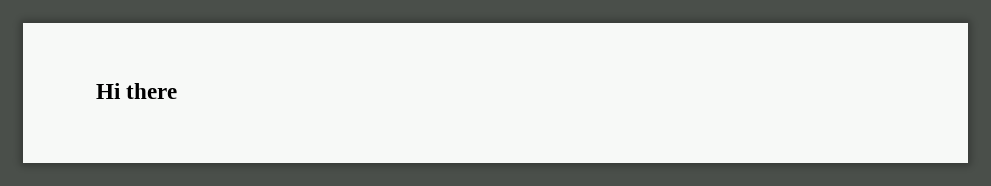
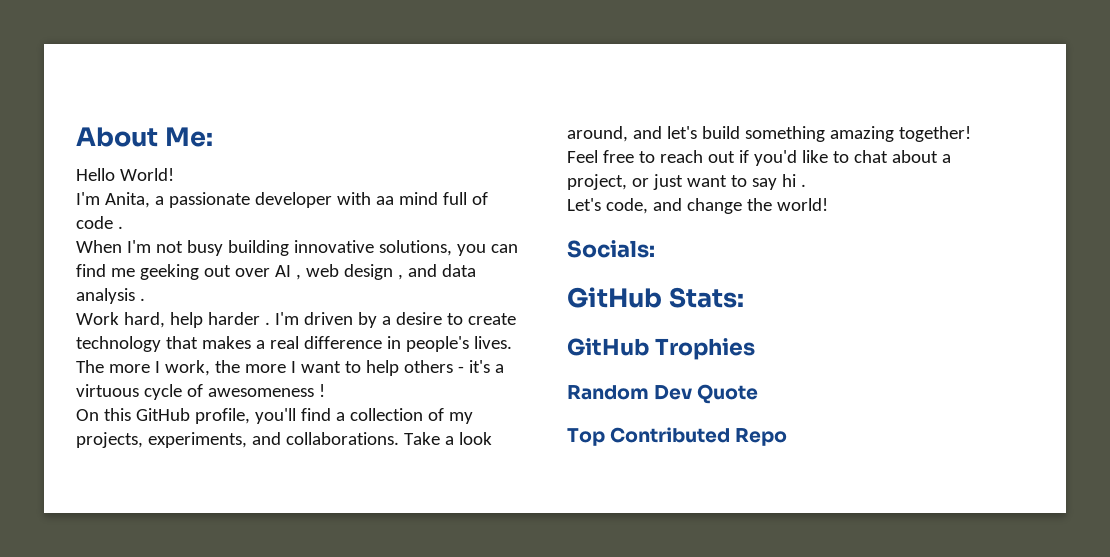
[96,83,178,99] Hi there -> [76,127,213,147] [76,168,174,181] [76,192,488,208] [76,216,123,229] [76,240,518,256] [76,264,476,280] [76,288,145,304] [76,312,516,328] [76,336,512,352] [76,360,504,376] [76,384,325,400] [76,408,473,424] [76,432,492,448] [567,126,971,142] [567,150,951,166] [567,174,806,190] [567,198,828,214] [567,240,655,258] [567,287,744,308] [567,338,755,360] [567,384,759,404] [567,427,788,446] About Me: // Hello World! // I'm Anita, a passionate developer with aa mind full of code . // When I'm not busy building innovative solutions, you can find me geeking out over AI , web design , and data analysis . // Work hard, help harder . I'm driven by a desire to create technology that makes a real difference in people's lives. The more I work, the more I want to help others - it's a virtuous cycle of awesomeness ! // On this GitHub profile, you'll find a collection of my projects, experiments, and collaborations. Take a look around, and let's build something amazing together! // Feel free to reach out if you'd like to chat about a project, or just want to say hi . // Let's code, and change the world! // Socials: // GitHub Stats: // GitHub Trophies // Random Dev Quote // Top Contributed Repo

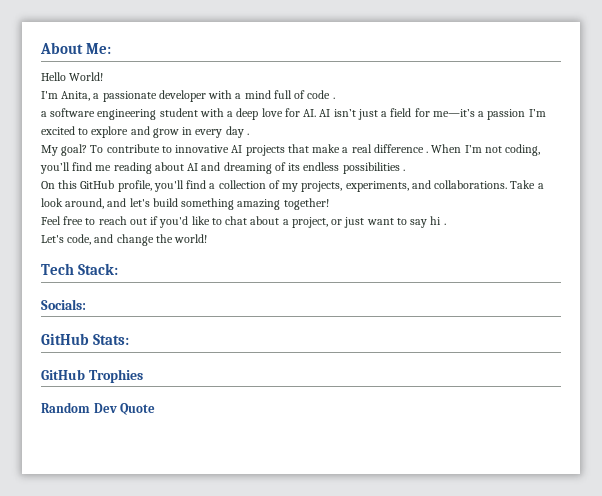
[375,196,394,205] aa -> [235,93,242,99] a
[76,240,518,256] [76,264,476,280] [76,288,145,304] [76,312,516,328] [76,336,512,352] [76,360,504,376] [76,384,325,400] When I'm not busy building innovative solutions, you can find me geeking out over AI , web design , and data analysis . // Work hard, help harder . I'm driven by a desire to create technology that makes a real difference in people's lives. The more I work, the more I want to help others - it's a virtuous cycle of awesomeness ! -> [41,108,546,120] [41,126,249,138] [41,144,541,156] [40,162,405,174] a software engineering student with a deep love for AI. AI isn’t just a field for me—it’s a passion I’m excited to explore and grow in every day . // My goal? To contribute to innovative AI projects that make a real difference . When I’m not coding, you’ll find me reading about AI and dreaming of its endless possibilities .
(828, 204) none -> [41,263,119,275] // Tech Stack:
[567,427,788,446] // Top Contributed Repo -> (156, 409) none

